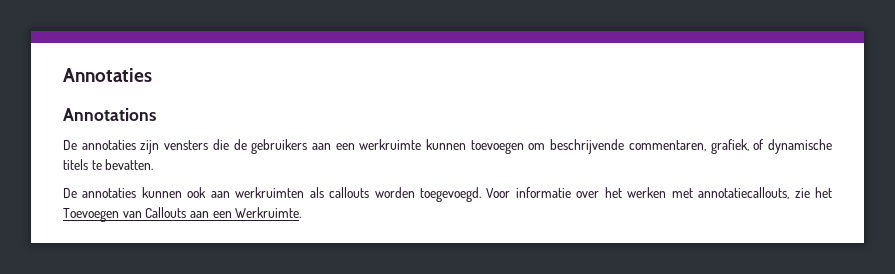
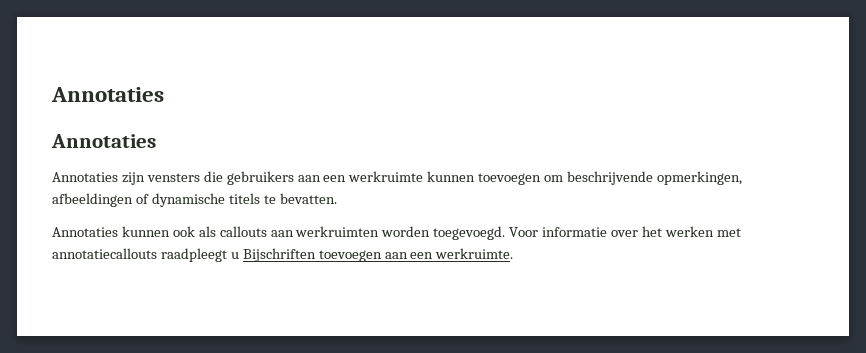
[63,68,152,82] [63,108,156,121] [63,140,136,150] Annotaties // Annotations // De annotaties -> [51,87,164,102] [51,134,156,148] [52,172,118,182] Annotaties // Annotaties // Annotaties
[233,139,247,150] de -> (223, 176) none
[628,139,749,154] commentaren, grafiek, -> [656,171,742,185] [52,193,133,207] opmerkingen, afbeeldingen
[63,187,370,198] De annotaties kunnen ook aan werkruimten als callouts -> [52,226,380,237] Annotaties kunnen ook als callouts aan werkruimten
[698,187,833,199] [63,207,302,222] annotatiecallouts, zie het Toevoegen van Callouts aan een Werkruimte. -> [52,248,514,262] annotatiecallouts raadpleegt u Bijschriften toevoegen aan een werkruimte.

